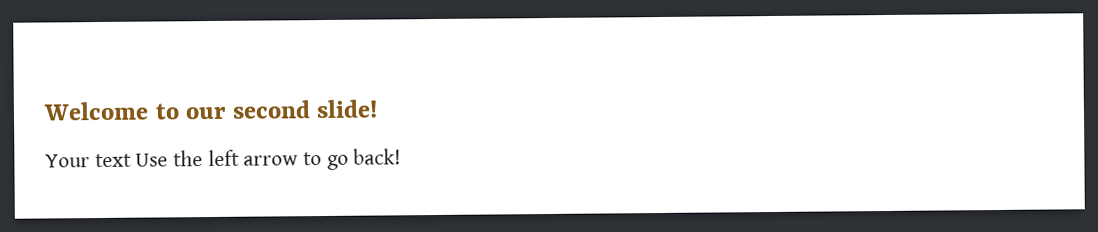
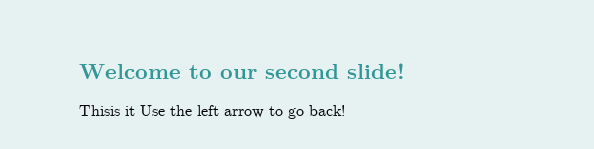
[45,153,132,168] Your text -> [79,105,135,116] Thisis it

